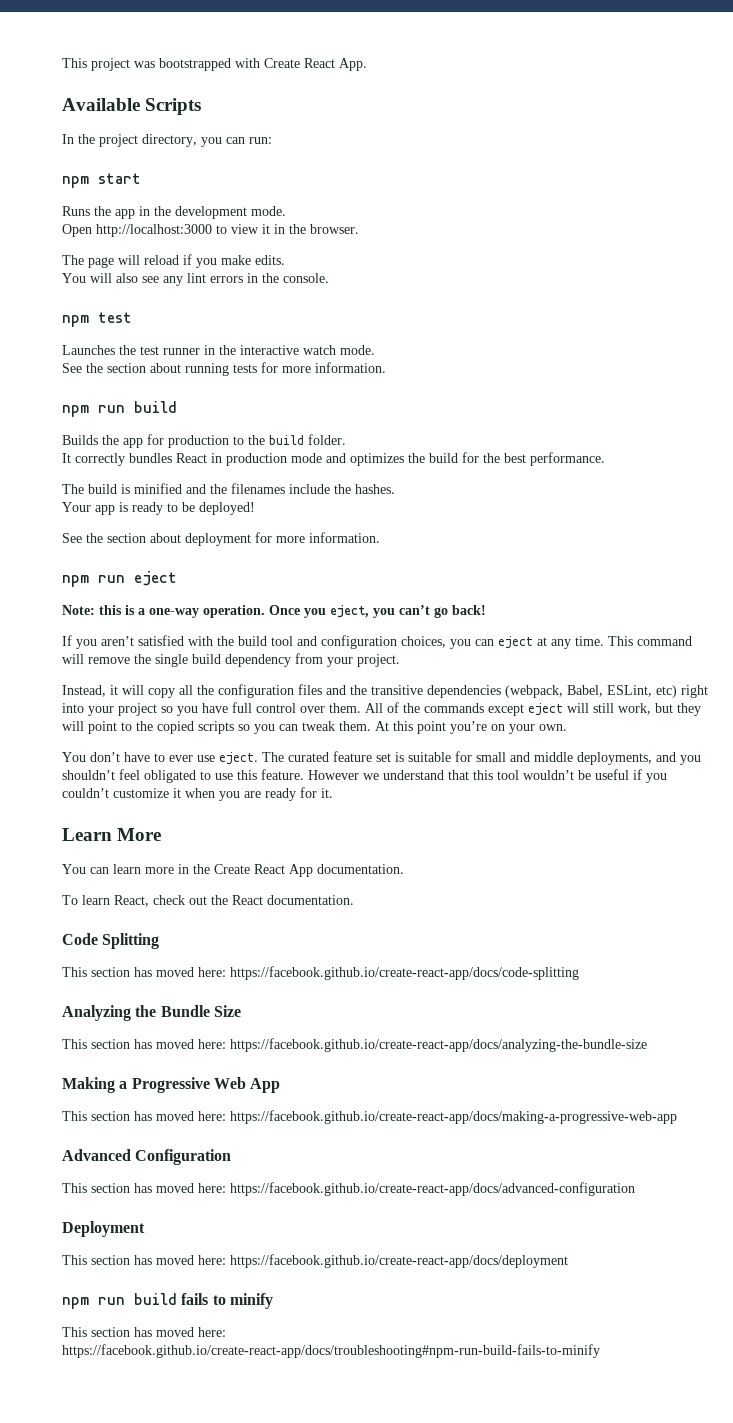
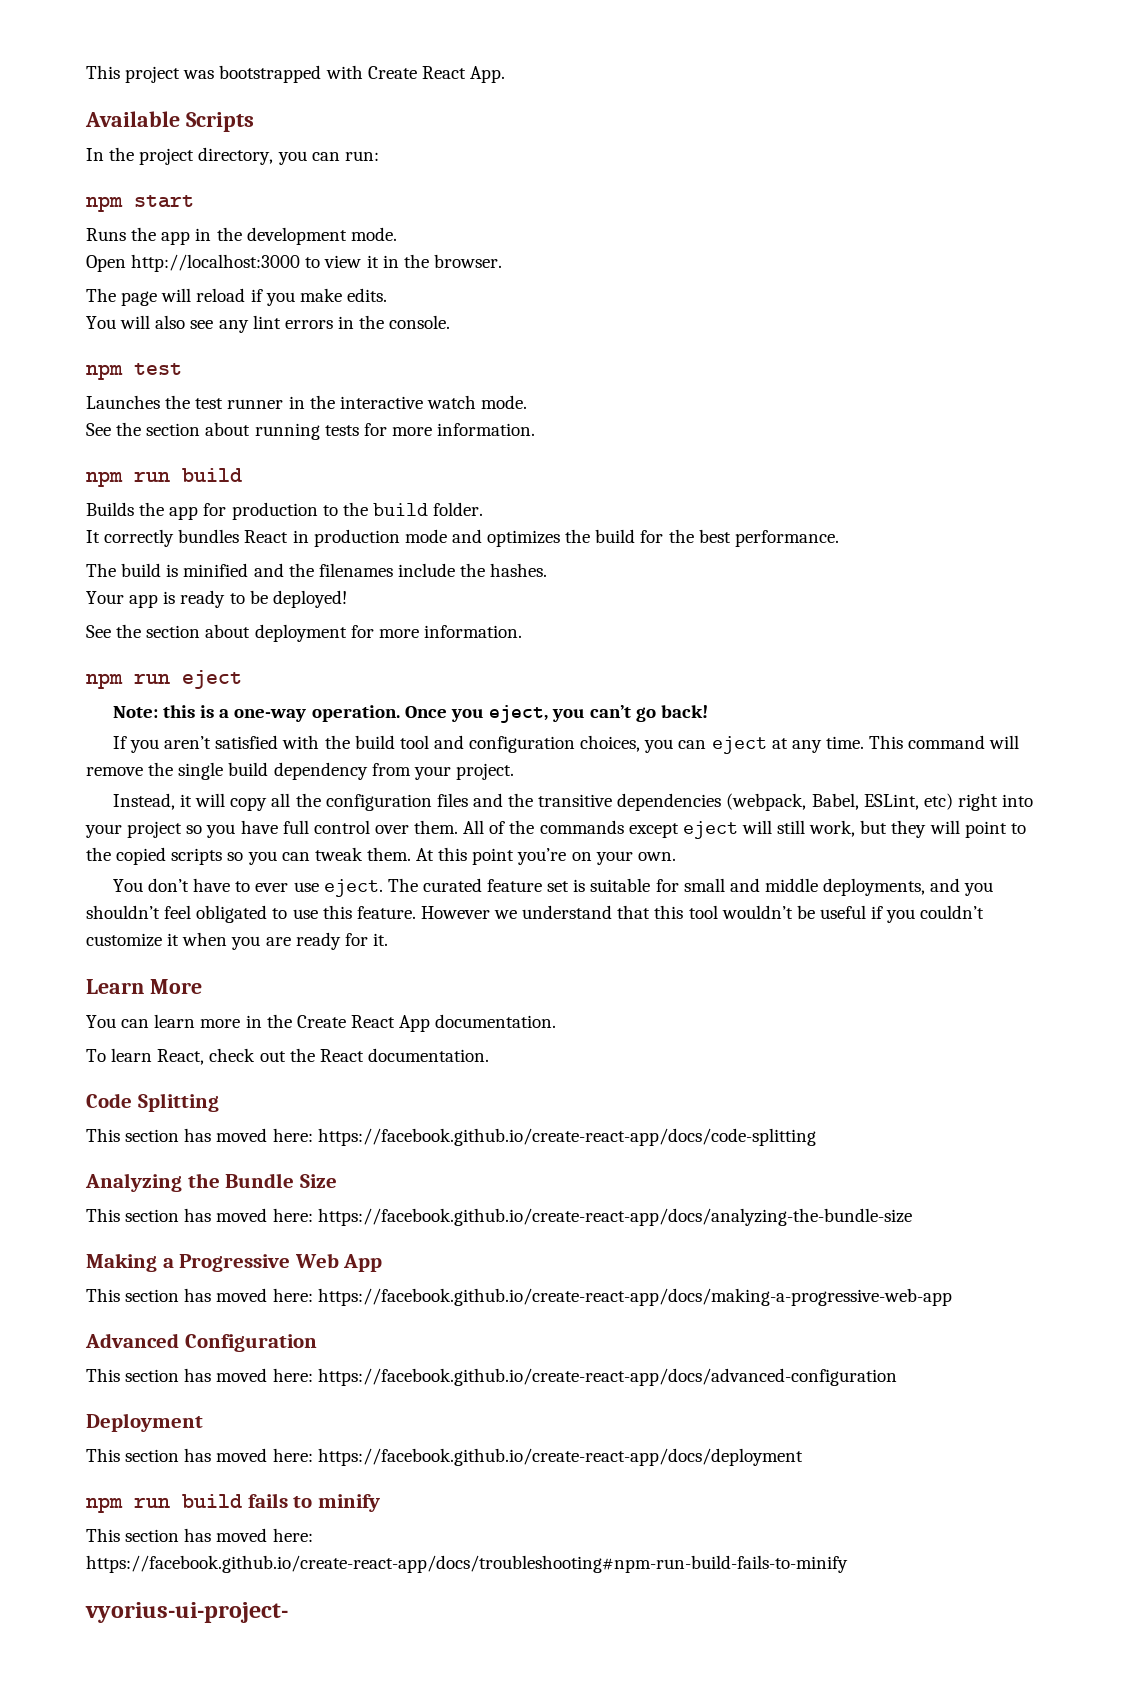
(600, 1351) none -> [85,1602,288,1623] // vyorius-ui-project-

